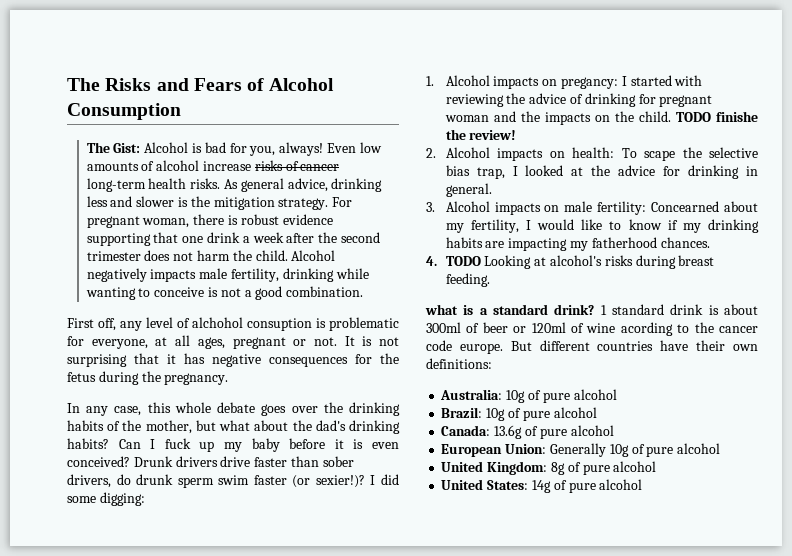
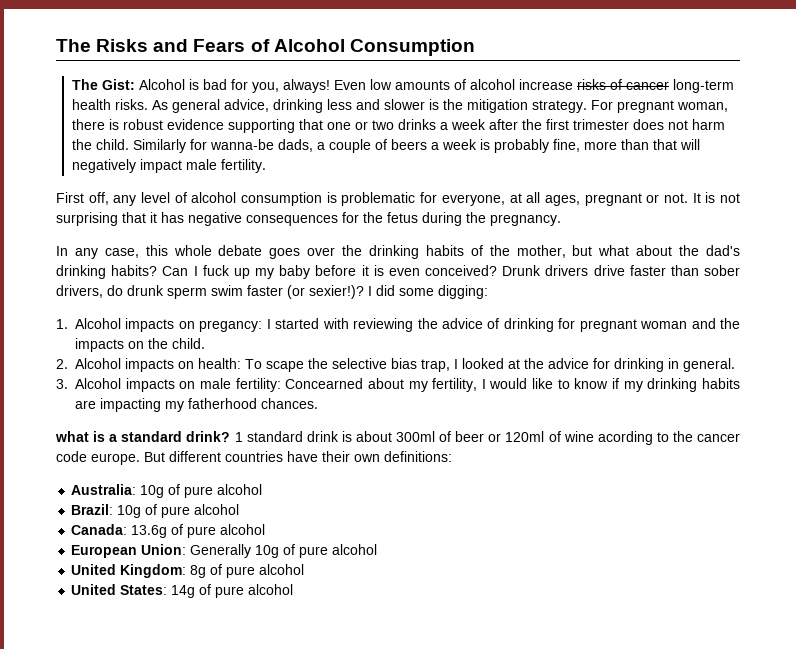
[206,232,240,243] drink -> [354,119,436,130] or two drinks
[340,232,380,243] second -> [545,119,569,130] first
[291,250,336,261] [86,268,369,282] [85,286,364,300] Alcohol negatively impacts male fertility, drinking while wanting to conceive is not a good combination. -> [132,139,700,153] [71,159,266,173] Similarly for wanna-be dads, a couple of beers a week is probably fine, more than that will negatively impact male fertility.
[192,317,312,331] alchohol consuption -> [191,192,323,206] alcohol consumption
[675,111,758,122] [445,129,517,140] TODO finishe the review! -> (205, 343) none
[426,255,715,269] [445,273,490,287] // 4. TODO Looking at alcohol's risks during breast feeding. -> (318, 403) none

